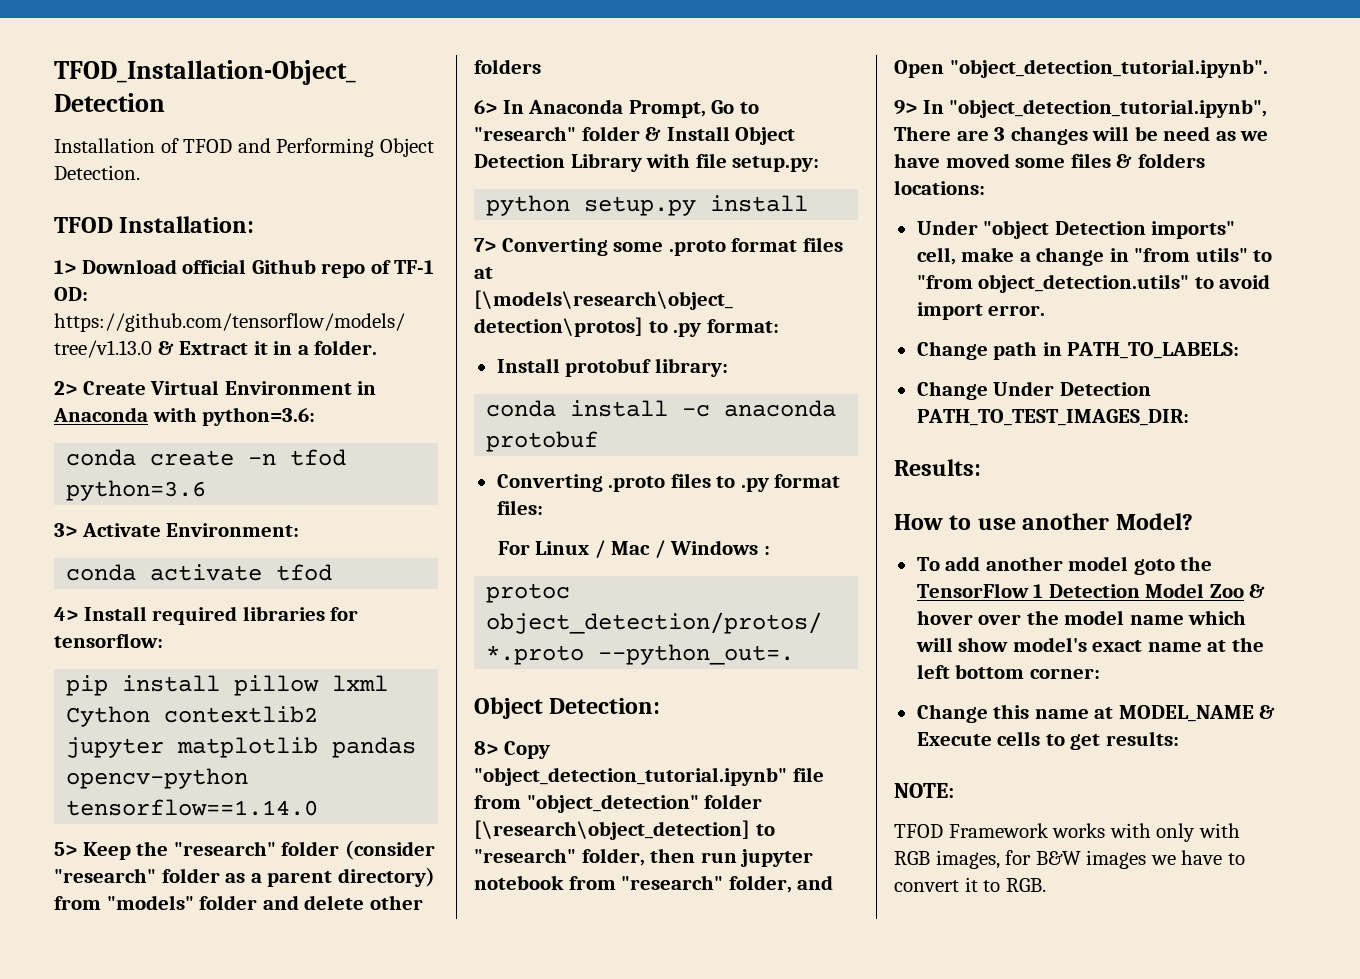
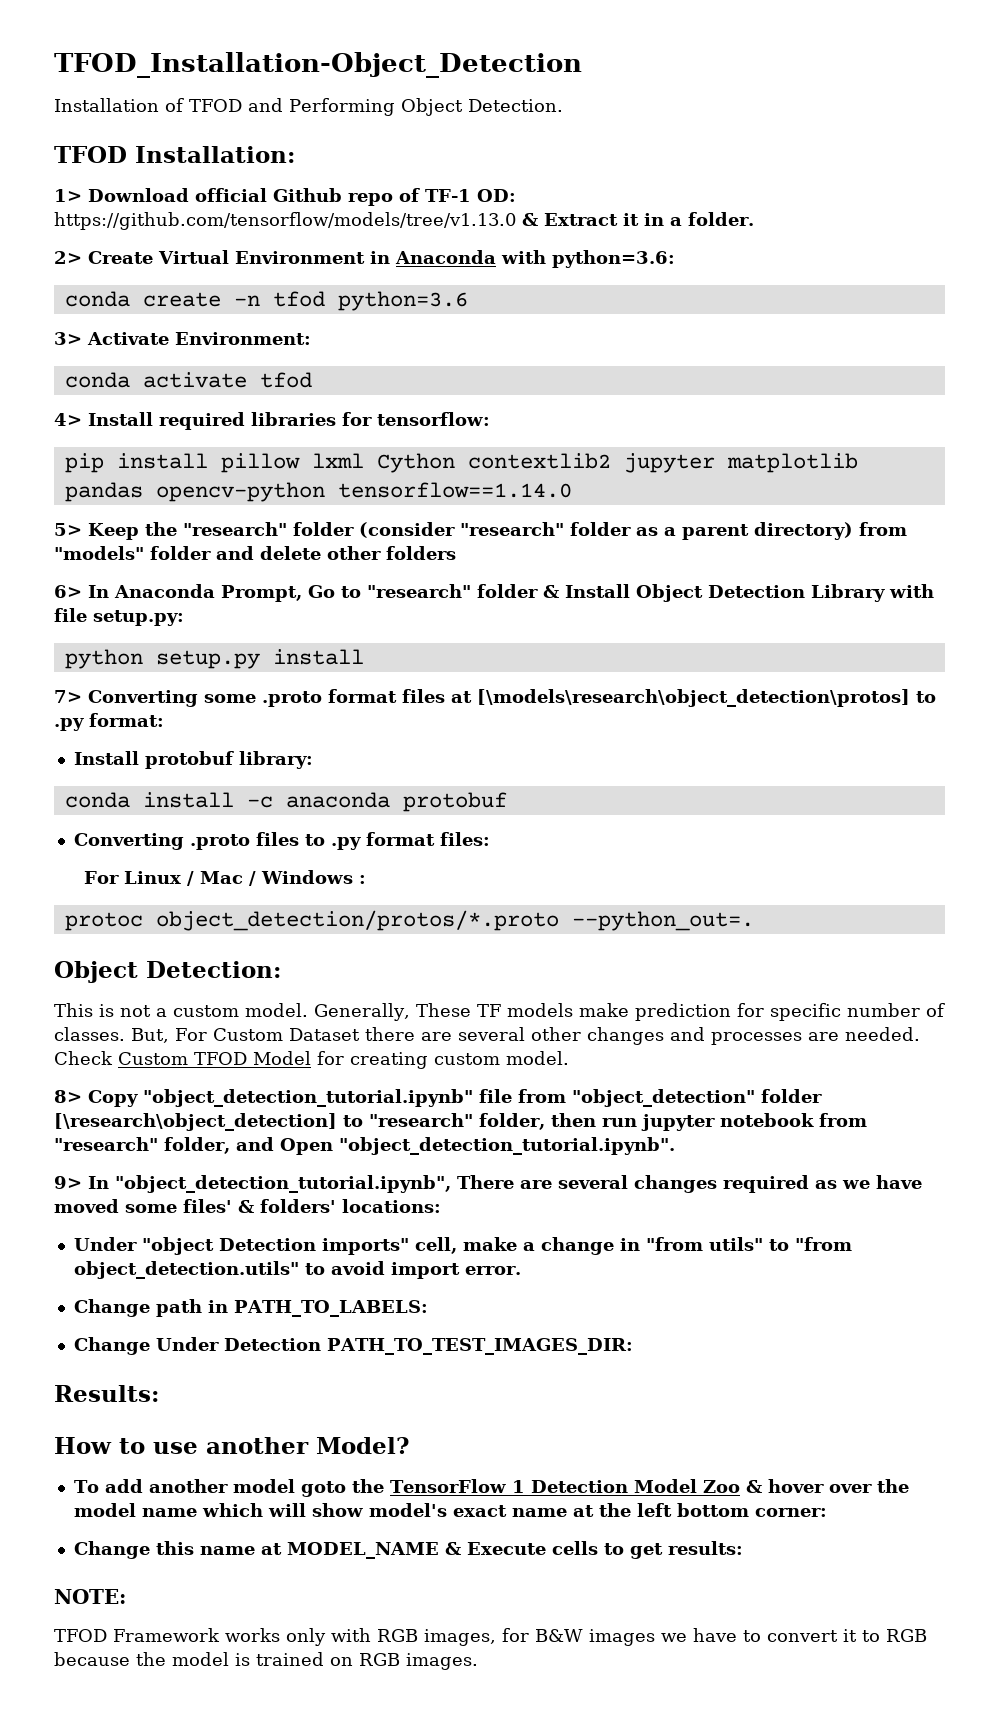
(661, 706) none -> [54,1003,945,1021] [54,1027,920,1045] [54,1051,569,1069] // This is not a custom model. Generally, These TF models make prediction for specific number of classes. But, For Custom Dataset there are several other changes and processes are needed. Check Custom TFOD Model for creating custom model.
[994,126,1211,145] 3 changes will be need -> [558,1175,809,1193] several changes required
[1070,153,1205,168] files & folders -> [183,1199,336,1213] files' & folders'
[1109,823,1151,838] with -> (280, 1635) none
[1005,878,1046,892] RGB. -> [886,1629,927,1642] [54,1652,478,1670] RGB because the model is trained on RGB images.

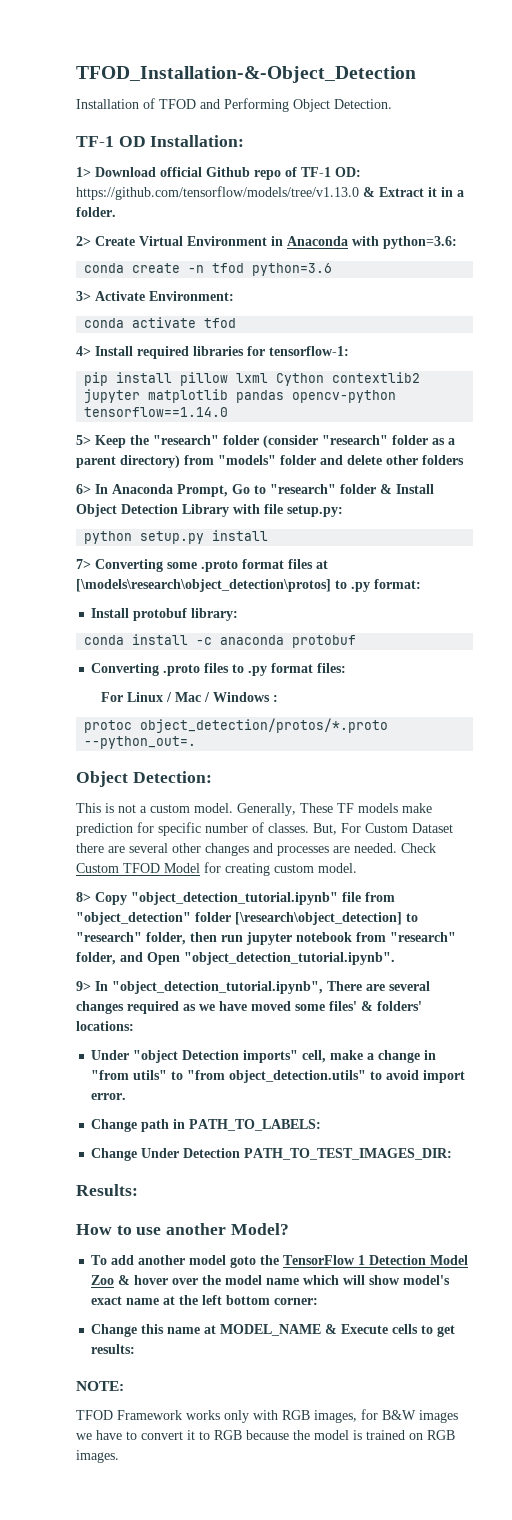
[54,52,582,78] TFOD_Installation-Object_Detection -> [76,66,416,83] TFOD_Installation-&-Object_Detection
[54,146,127,163] TFOD -> [76,136,146,147] TF-1 OD
[377,412,490,426] tensorflow: -> [269,346,349,356] tensorflow-1:

